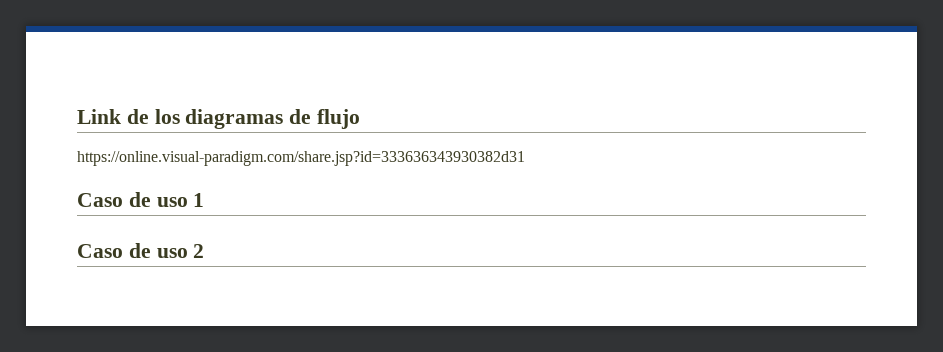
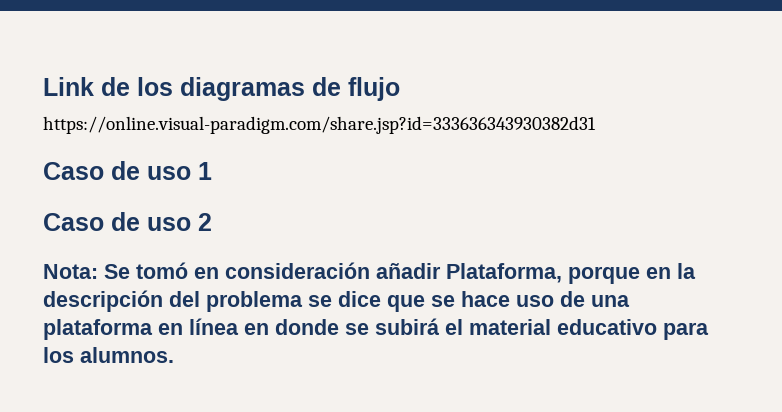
(205, 251) none -> [43,262,696,284] [43,290,630,312] [43,318,709,340] [43,347,174,363] // Nota: Se tomó en consideración añadir Plataforma, porque en la descripción del problema se dice que se hace uso de una plataforma en línea en donde se subirá el material educativo para los alumnos.

